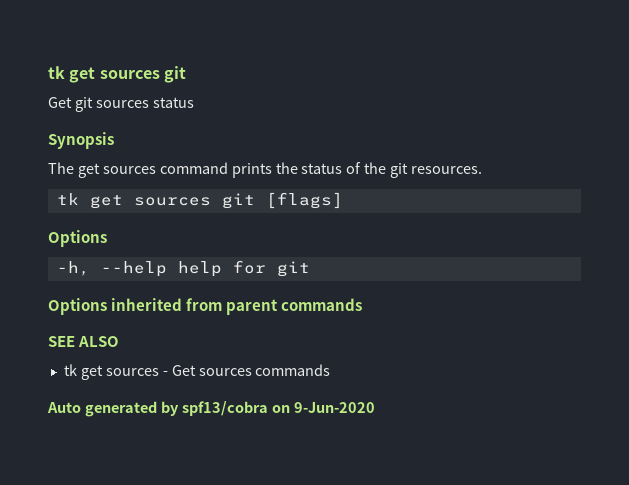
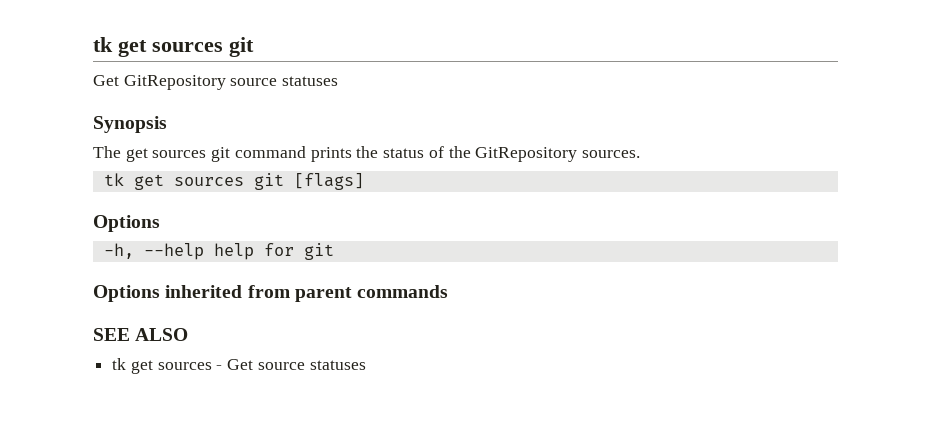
[74,97,194,112] git sources status -> [123,75,339,90] GitRepository source statuses
(156, 170) none -> [211,147,231,162] git
[390,163,483,178] git resources. -> [475,147,640,162] GitRepository sources.
[198,364,331,376] [47,401,375,417] sources commands // Auto generated by spf13/cobra on 9-Jun-2020 -> [257,360,366,370] source statuses

